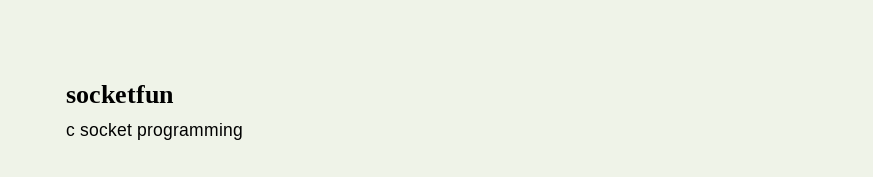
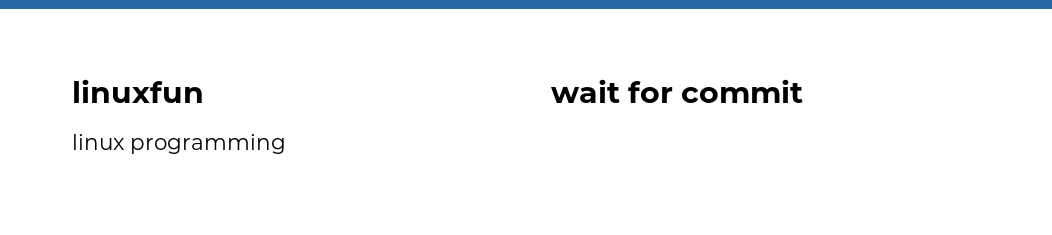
[66,85,174,103] [66,123,243,140] socketfun // c socket programming -> [72,79,204,103] [72,134,286,154] [551,79,804,103] linuxfun // linux programming // wait for commit

